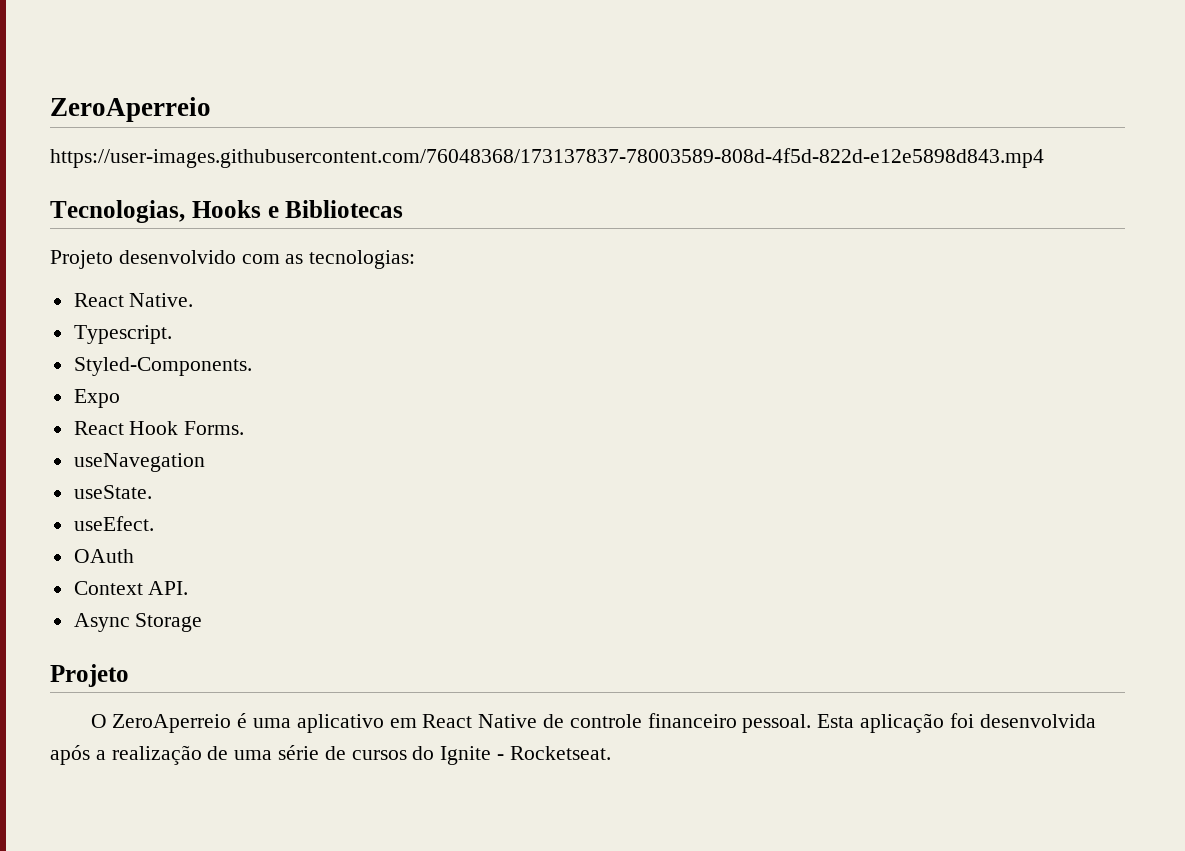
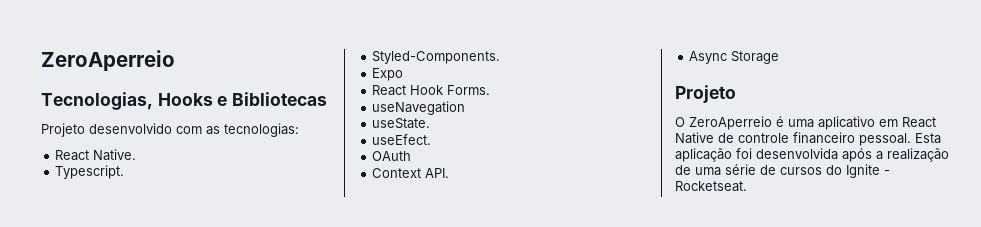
[50,97,211,122] [50,148,1044,168] ZeroAperreio // https://user-images.githubusercontent.com/76048368/173137837-78003589-808d-4f5d-822d-e12e5898d843.mp4 -> [41,50,175,71] ZeroAperreio

